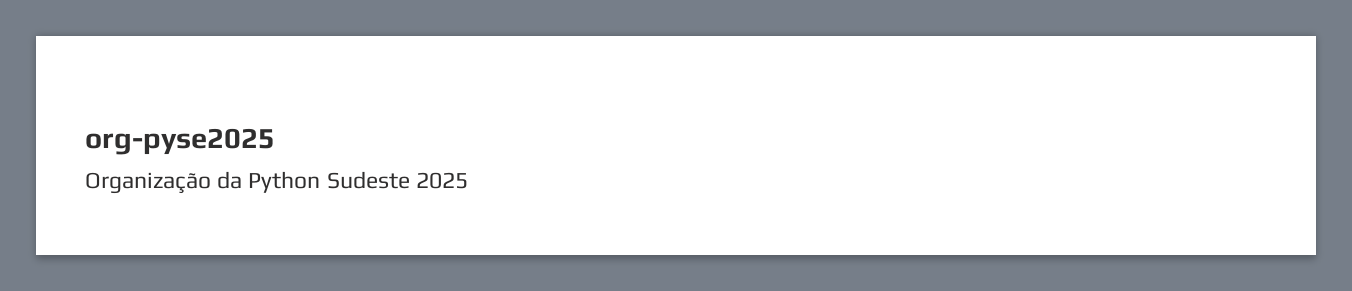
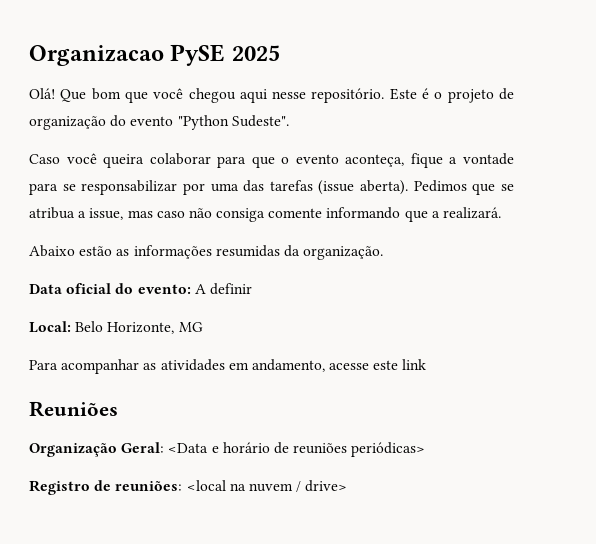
[85,128,275,155] [85,171,468,194] org-pyse2025 // Organização da Python Sudeste 2025 -> [29,44,280,66] [29,88,514,103] [29,115,289,130] [29,153,514,168] [29,180,514,195] [29,207,502,222] [29,245,384,260] [29,283,252,295] [29,321,203,334] [29,359,427,374] [29,401,118,417] [29,442,426,457] [29,480,348,495] Organizacao PySE 2025 // Olá! Que bom que você chegou aqui nesse repositório. Este é o projeto de organização do evento "Python Sudeste". // Caso você queira colaborar para que o evento aconteça, fique a vontade para se responsabilizar por uma das tarefas (issue aberta). Pedimos que se atribua a issue, mas caso não consiga comente informando que a realizará. // Abaixo estão as informações resumidas da organização. // Data oficial do evento: A definir // Local: Belo Horizonte, MG // Para acompanhar as atividades em andamento, acesse este link // Reuniões // Organização Geral: <Data e horário de reuniões periódicas> // Registro de reuniões: <local na nuvem / drive>

